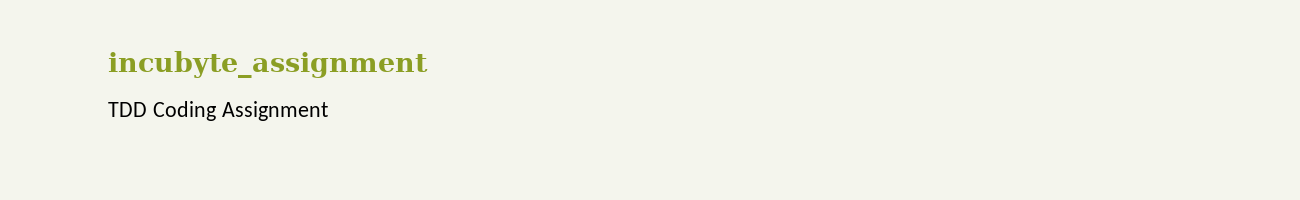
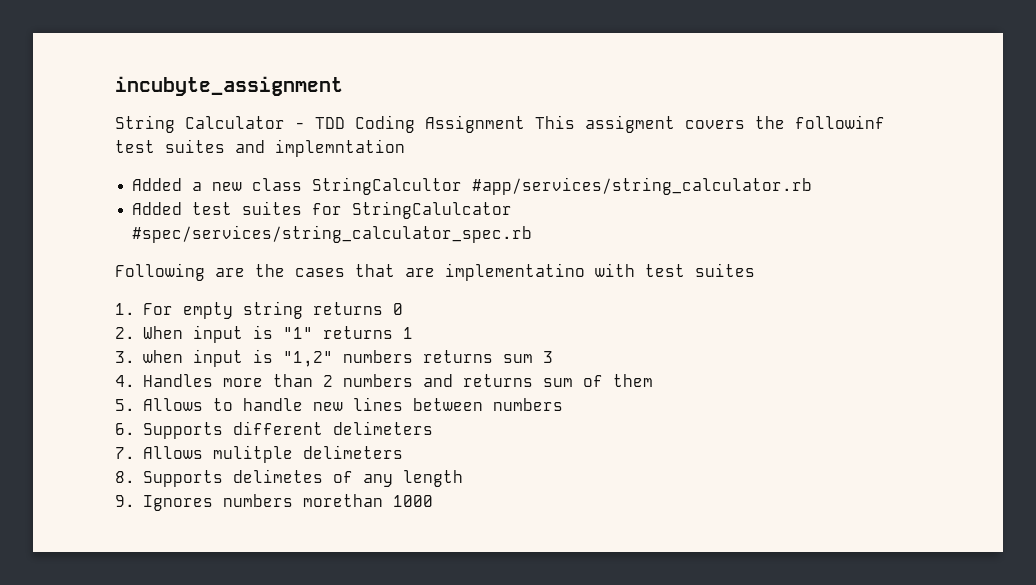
[108,101,328,121] TDD Coding Assignment -> [115,115,885,133] [115,139,405,157] [132,177,813,195] [132,201,513,219] [132,225,533,243] [115,263,755,281] [115,301,403,319] [115,325,413,343] [115,349,553,367] [115,374,653,387] [115,397,563,411] [115,421,433,439] [115,445,403,463] [115,469,463,487] [115,494,433,511] String Calculator - TDD Coding Assignment This assigment covers the followinf test suites and implemntation // Added a new class StringCalcultor #app/services/string_calculator.rb // Added test suites for StringCalulcator #spec/services/string_calculator_spec.rb // Following are the cases that are implementatino with test suites // 1. For empty string returns 0 // 2. When input is "1" returns 1 // 3. when input is "1,2" numbers returns sum 3 // 4. Handles more than 2 numbers and returns sum of them // 5. Allows to handle new lines between numbers // 6. Supports different delimeters // 7. Allows mulitple delimeters // 8. Supports delimetes of any length // 9. Ignores numbers morethan 1000

